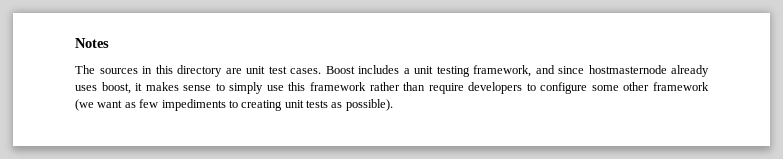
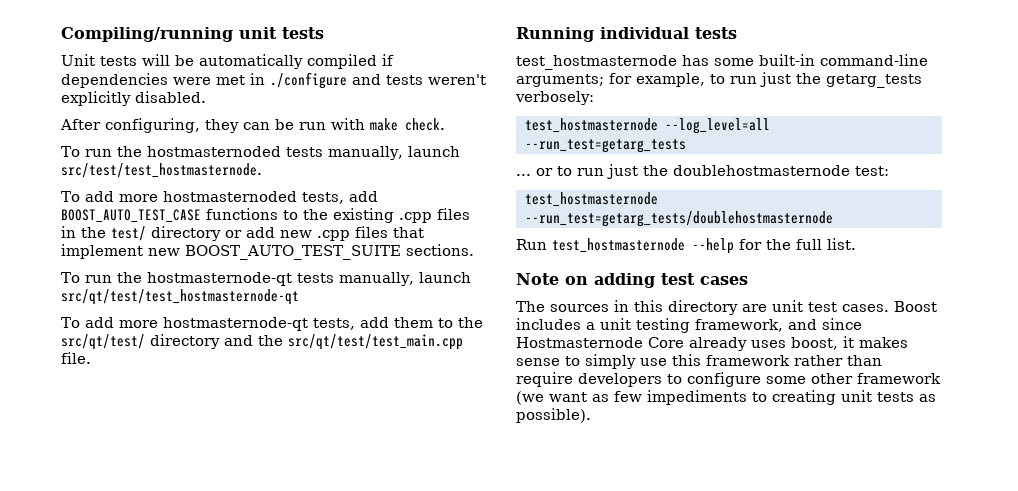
[75,38,109,48] Notes -> [61,27,324,42] [61,54,394,69] [61,72,486,89] [61,91,206,106] [60,118,445,133] [61,146,460,160] [61,163,262,178] [61,191,378,204] [61,208,470,223] [61,226,424,241] [61,244,474,260] [61,272,471,286] [61,289,299,305] [61,317,483,331] [61,334,463,350] [61,352,91,364] [516,27,737,42] [516,54,928,70] [516,72,922,88] [515,91,594,105] [524,118,770,134] [524,139,686,153] [516,164,889,179] [524,192,658,207] [524,211,833,227] [516,238,856,254] [516,273,748,288] Compiling/running unit tests // Unit tests will be automatically compiled if dependencies were met in ./configure and tests weren't explicitly disabled. // After configuring, they can be run with make check. // To run the hostmasternoded tests manually, launch src/test/test_hostmasternode. // To add more hostmasternoded tests, add BOOST_AUTO_TEST_CASE functions to the existing .cpp files in the test/ directory or add new .cpp files that implement new BOOST_AUTO_TEST_SUITE sections. // To run the hostmasternode-qt tests manually, launch src/qt/test/test_hostmasternode-qt // To add more hostmasternode-qt tests, add them to the src/qt/test/ directory and the src/qt/test/test_main.cpp file. // Running individual tests // test_hostmasternode has some built-in command-line arguments; for example, to run just the getarg_tests verbosely: // test_hostmasternode --log_level=all --run_test=getarg_tests // ... or to run just the doublehostmasternode test: // test_hostmasternode --run_test=getarg_tests/doublehostmasternode // Run test_hostmasternode --help for the full list. // Note on adding test cases
[588,65,667,74] hostmasternode -> [516,337,684,348] Hostmasternode Core

